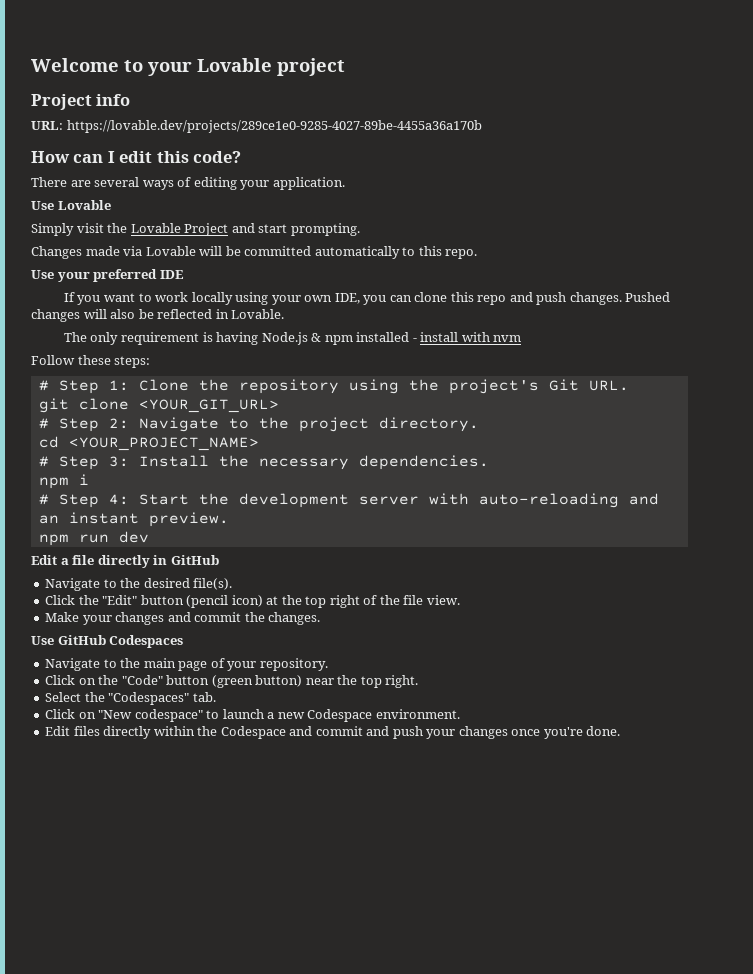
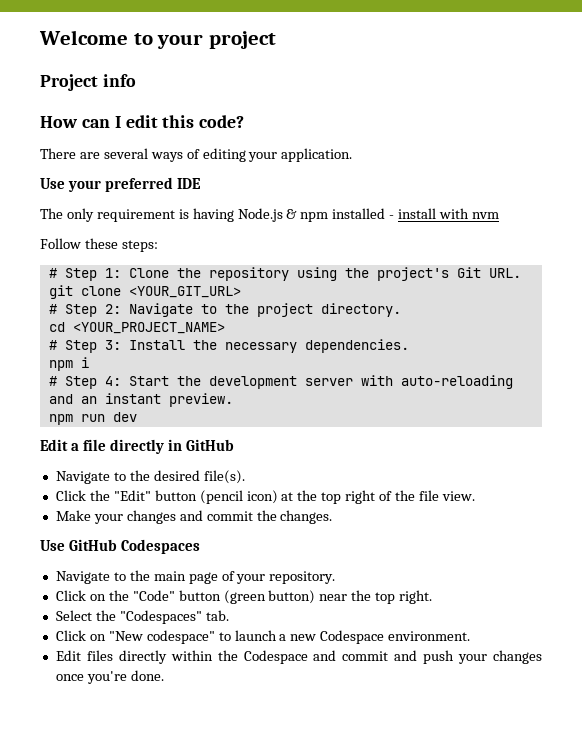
[197,58,272,72] Lovable -> (204, 41) none
[31,120,482,133] // URL: https://lovable.dev/projects/289ce1e0-9285-4027-89be-4455a36a170b -> (136, 80) none
[57,200,111,210] [31,223,360,236] [31,246,478,259] [31,269,184,282] [63,292,671,305] [31,309,285,322] Lovable // Simply visit the Lovable Project and start prompting. // Changes made via Lovable will be committed automatically to this repo. // Use your preferred IDE // If you want to work locally using your own IDE, you can clone this repo and push changes. Pushed changes will also be reflected in Lovable. -> [67,177,201,192] your preferred IDE

